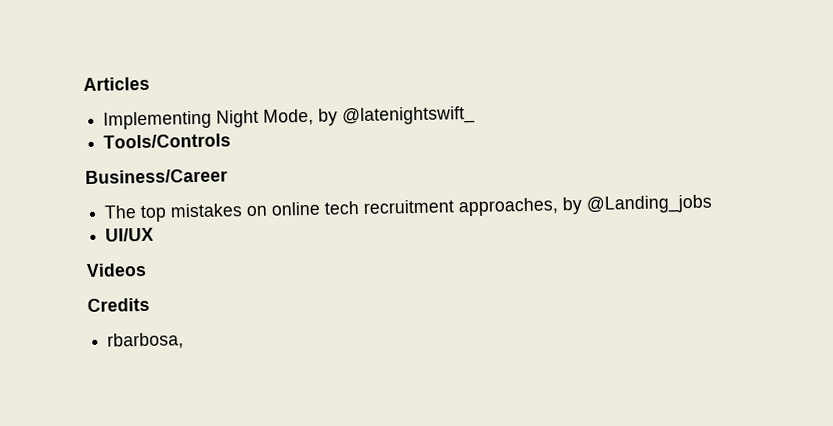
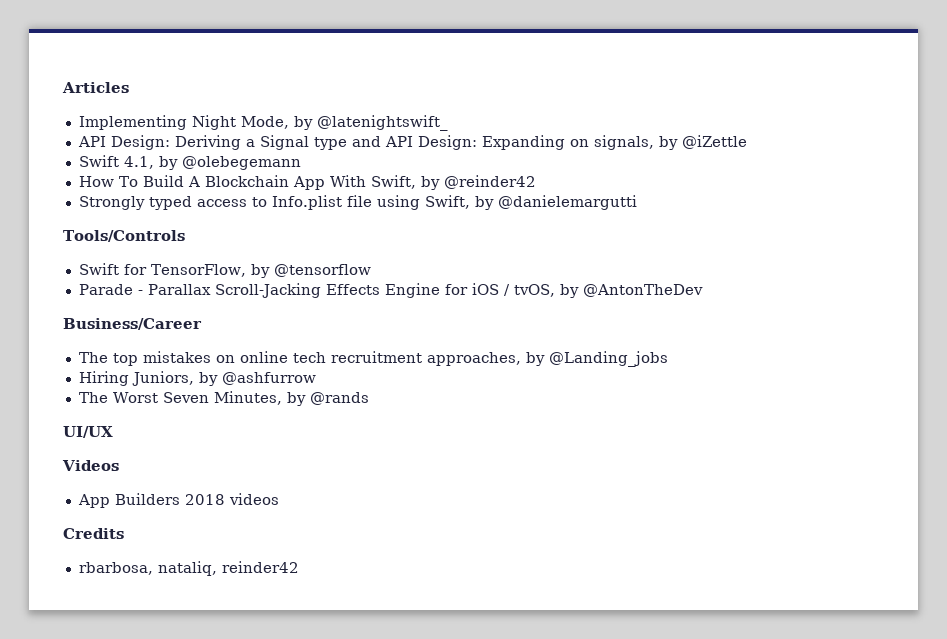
[103,133,232,149] Tools/Controls -> [77,135,747,150] [78,155,301,170] [78,175,536,190] [78,195,637,210] [63,230,185,242] [78,263,371,278] [78,283,703,298] API Design: Deriving a Signal type and API Design: Expanding on signals, by @iZettle // Swift 4.1, by @olebegemann // How To Build A Blockchain App With Swift, by @reinder42 // Strongly typed access to Info.plist file using Swift, by @danielemargutti // Tools/Controls // Swift for TensorFlow, by @tensorflow // Parade - Parallax Scroll-Jacking Effects Engine for iOS / tvOS, by @AntonTheDev
[105,227,155,242] [86,262,147,277] UI/UX // Videos -> [78,371,316,386] [78,391,369,406] [63,426,113,438] [62,460,119,471] [77,493,279,508] Hiring Juniors, by @ashfurrow // The Worst Seven Minutes, by @rands // UI/UX // Videos // App Builders 2018 videos
(185, 341) none -> [157,561,299,576] nataliq, reinder42

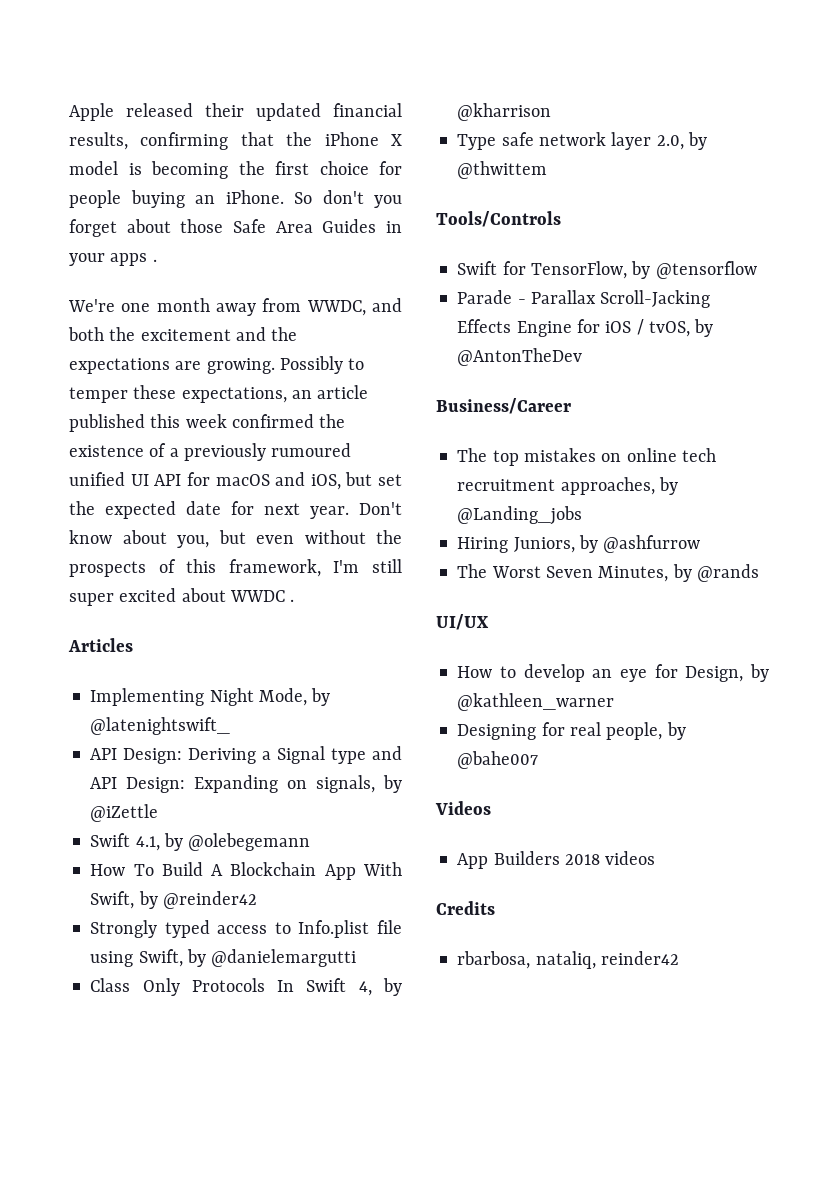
(62, 87) none -> [69,103,402,121] [69,132,402,150] [69,161,402,179] [69,190,402,208] [69,219,402,237] [69,253,157,266] [68,298,402,316] [68,327,298,341] [69,356,365,374] [69,385,369,403] [69,414,346,432] [69,443,352,461] [69,472,402,490] [69,501,402,519] [69,530,402,548] [69,559,403,577] [69,588,295,606] Apple released their updated financial results, confirming that the iPhone X model is becoming the first choice for people buying an iPhone. So don't you forget about those Safe Area Guides in your apps . // We're one month away from WWDC, and both the excitement and the expectations are growing. Possibly to temper these expectations, an article published this week confirmed the existence of a previously rumoured unified UI API for macOS and iOS, but set the expected date for next year. Don't know about you, but even without the prospects of this framework, I'm still super excited about WWDC . //
(637, 202) none -> [90,978,402,996] [457,103,552,121] [457,132,707,150] [457,161,548,179] // Class Only Protocols In Swift 4, by @kharrison // Type safe network layer 2.0, by @thwittem
(113, 432) none -> [457,664,769,682] [457,693,615,711] [457,722,686,740] [457,751,539,769] // How to develop an eye for Design, by @kathleen_warner // Designing for real people, by @bahe007

